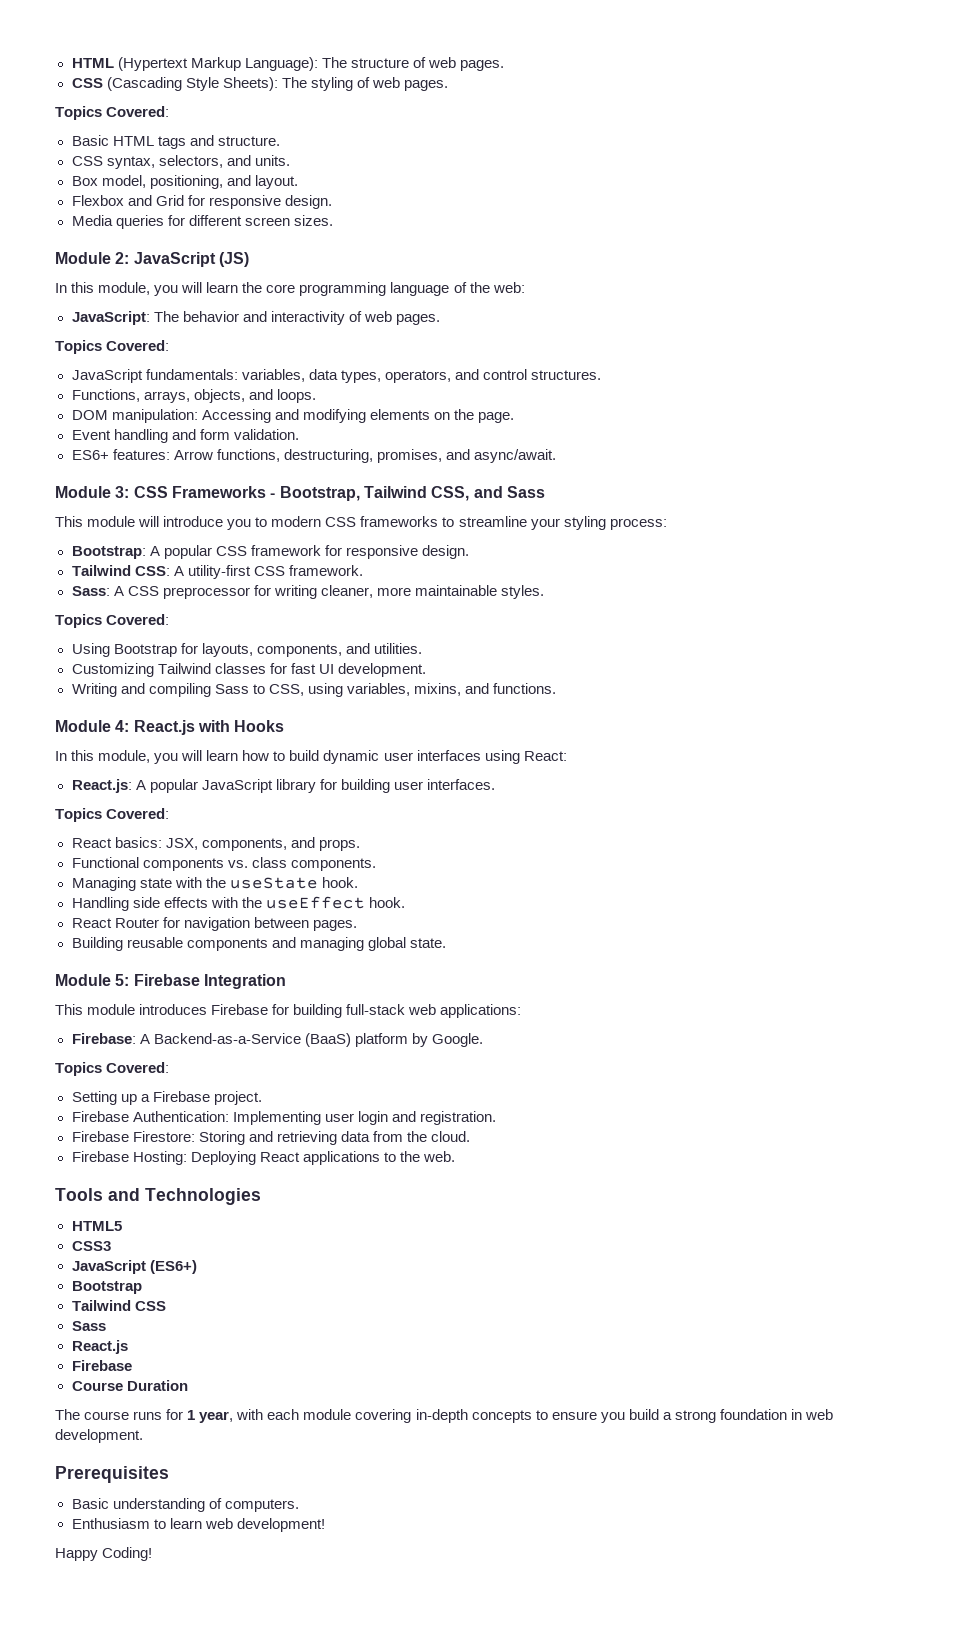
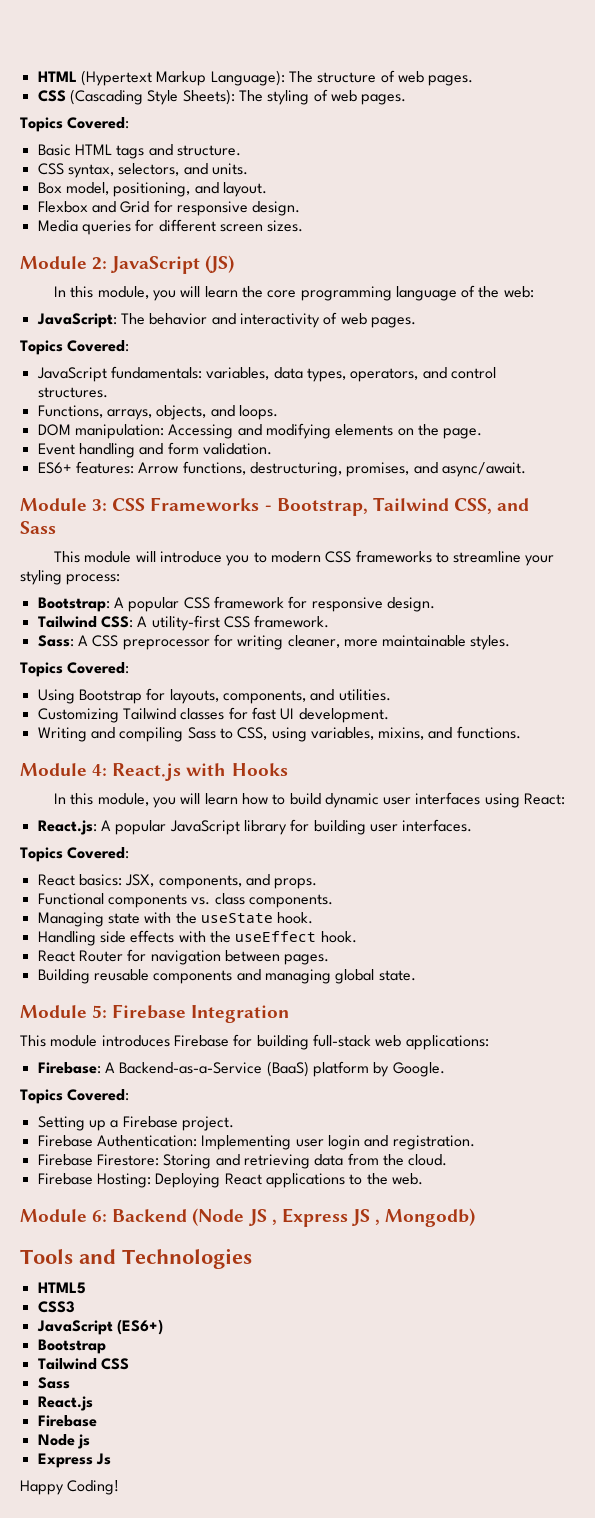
(455, 1156) none -> [20,1208,476,1227] // Module 6: Backend (Node JS , Express JS , Mongodb)
[71,1380,188,1391] [55,1409,833,1423] [55,1429,143,1443] [55,1466,169,1483] [71,1498,299,1512] [71,1518,325,1532] Course Duration // The course runs for 1 year, with each module covering in-depth concepts to ensure you build a strong foundation in web development. // Prerequisites // Basic understanding of computers. // Enthusiasm to learn web development! -> [37,1434,90,1449] [37,1453,111,1468] Node js // Express Js

